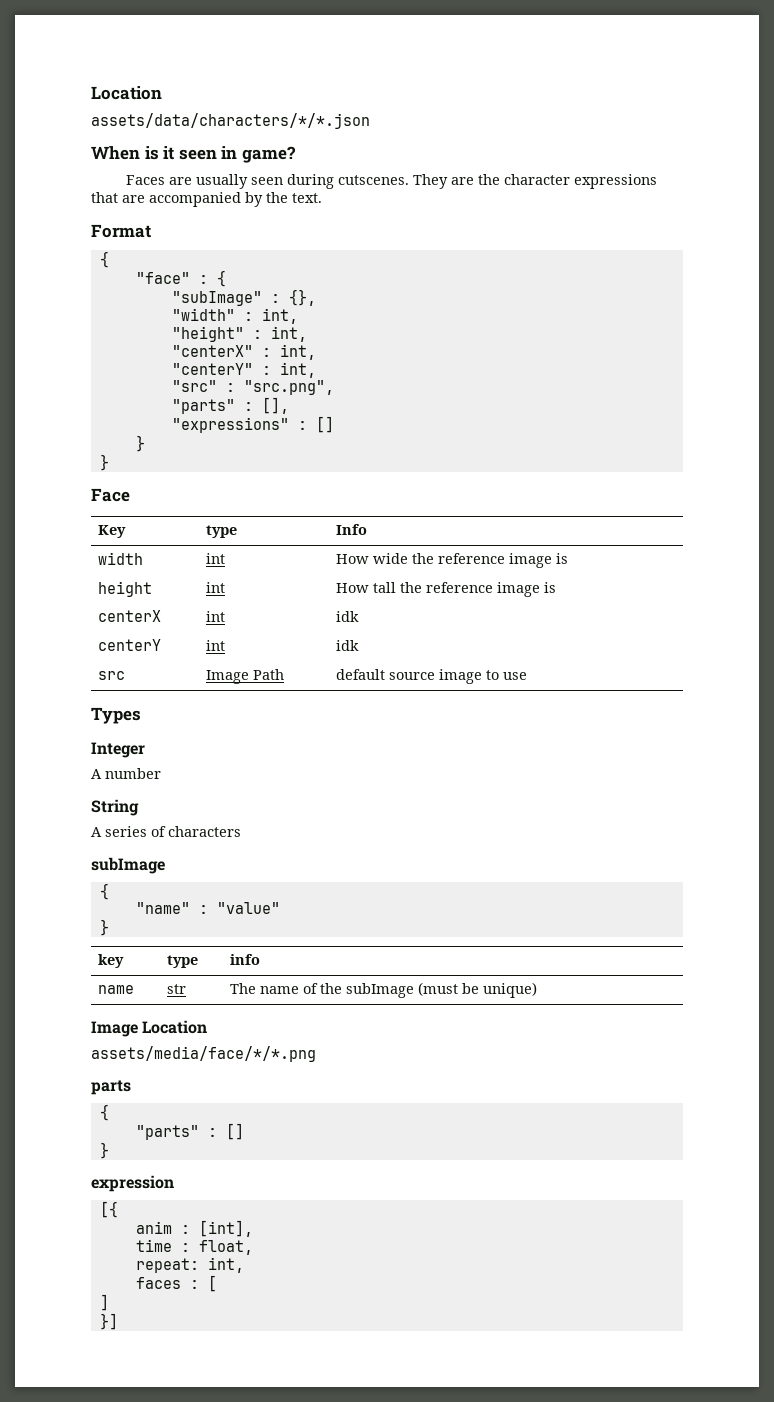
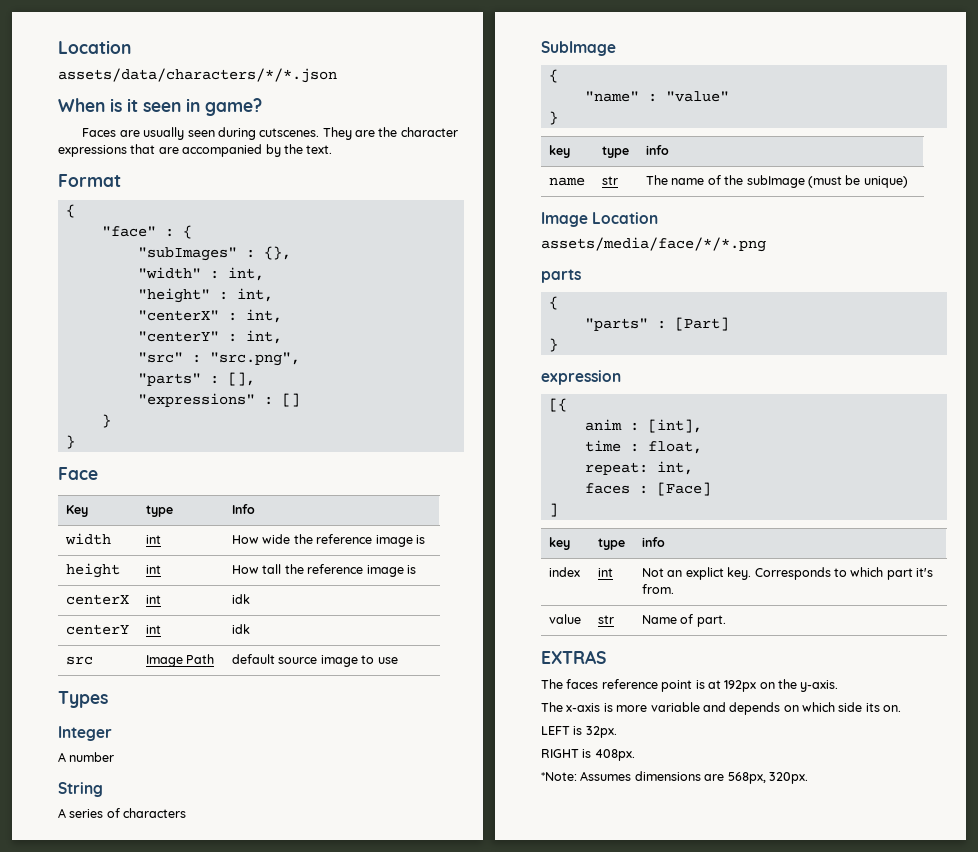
[171,291,262,306] "subImage" -> [137,247,237,261] "subImages"
[91,857,165,874] subImage -> [541,41,616,56] SubImage
[225,1123,244,1140] [] -> [674,317,729,331] [Part]
[207,1275,217,1292] [ -> [656,482,711,496] [Face]
[99,1313,118,1330] // }] -> [549,537,571,550] [598,538,626,550] [642,537,666,547] [549,567,581,577] [598,568,614,577] [642,567,934,580] [642,584,675,594] [549,614,582,624] [598,615,615,624] [642,614,726,627] [541,650,606,664] [541,679,839,692] [541,702,902,715] [541,726,617,738] [541,749,635,761] [541,771,808,784] // key | type | info // index | int | Not an explict key. Corresponds to which part it's from. // value | str | Name of part. // EXTRAS // The faces reference point is at 192px on the y-axis. // The x-axis is more variable and depends on which side its on. // LEFT is 32px. // RIGHT is 408px. // *Note: Assumes dimensions are 568px, 320px.

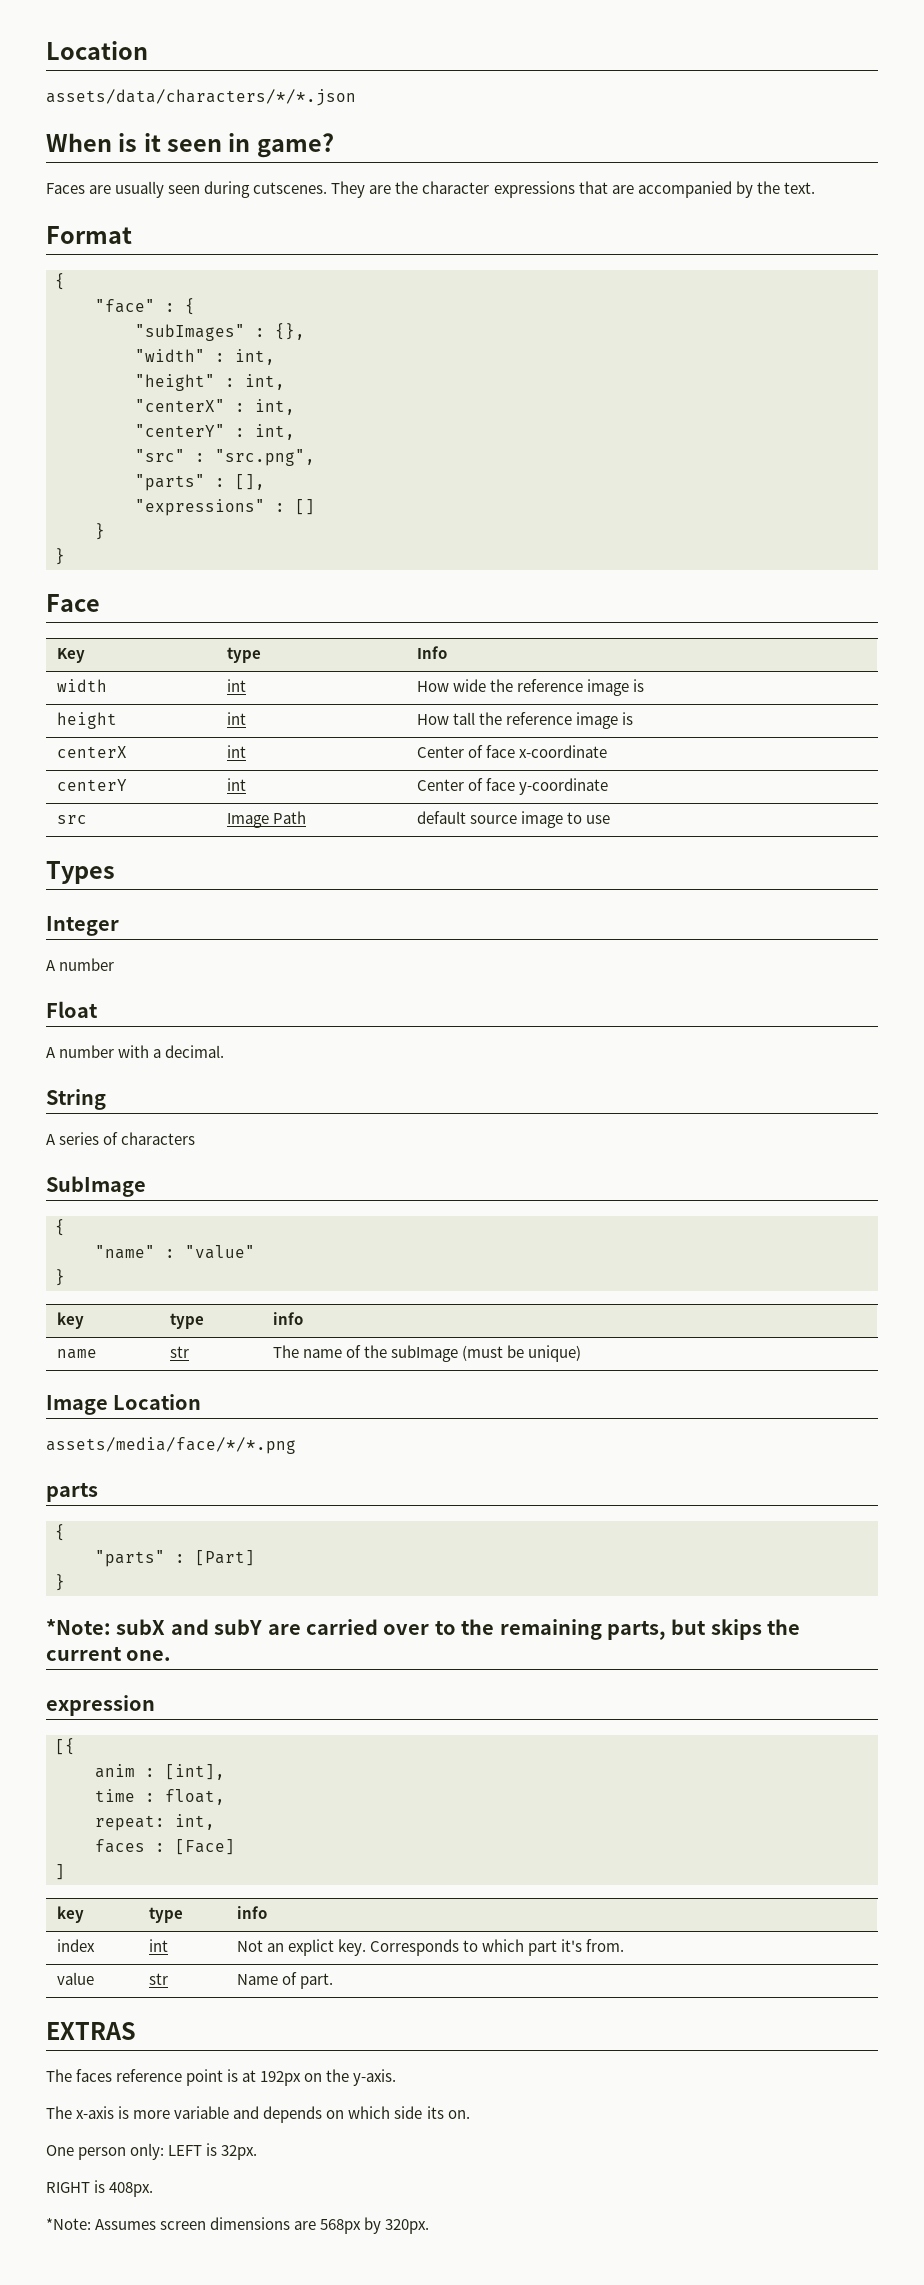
[232,594,251,604] [66,624,130,635] [146,625,162,634] [232,624,251,634] idk // centerY | int | idk -> [416,745,608,758] [56,779,127,791] [226,778,246,791] [416,778,609,795] Center of face x-coordinate // centerY | int | Center of face y-coordinate
(115, 757) none -> [46,1001,98,1018] [46,1045,225,1058] // Float // A number with a decimal.
(558, 345) none -> [46,1619,801,1640] [46,1646,172,1661] // *Note: subX and subY are carried over to the remaining parts, but skips the current one.
(902, 708) none -> [46,2143,165,2160] One person only:
(632, 776) none -> [160,2221,207,2230] screen
[727,772,766,784] 568px, -> [320,2217,382,2234] 568px by

